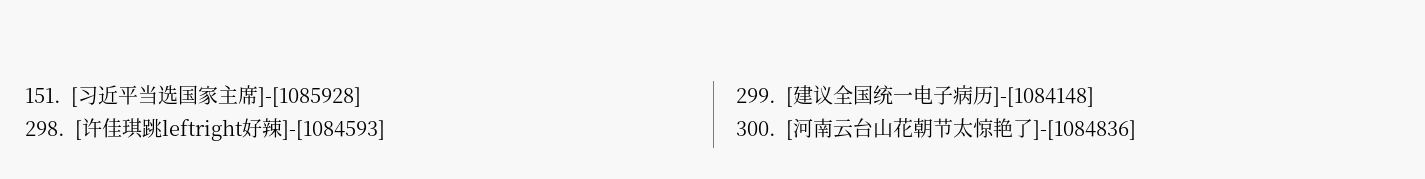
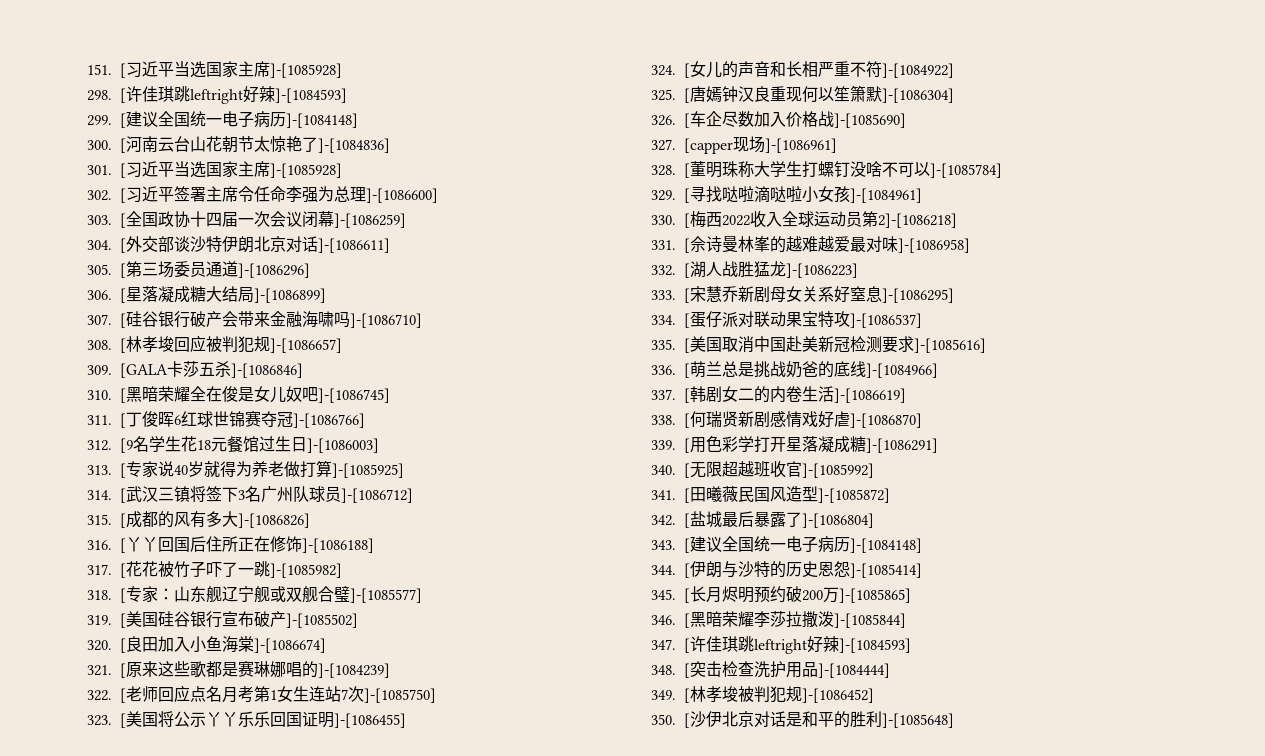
(1136, 130) none -> [87,161,342,178] [87,186,438,203] [87,211,406,228] [87,236,390,253] [87,261,310,278] [87,286,326,303] [87,311,422,328] [87,335,342,353] [87,361,303,378] [87,386,390,403] [87,410,365,428] [87,436,379,453] [87,460,404,478] [87,486,413,503] [87,511,310,528] [87,536,374,553] [87,561,342,578] [87,586,422,603] [87,611,358,628] [87,636,326,653] [87,660,390,678] [87,685,436,703] [87,711,406,728] [651,61,954,78] [651,85,954,103] [651,111,906,128] [651,136,837,154] [651,161,1002,178] [651,186,922,203] [651,211,957,228] [651,236,970,253] [651,261,858,278] [651,286,954,303] [651,311,922,328] [651,336,986,353] [651,361,938,378] [651,386,906,403] [651,411,922,428] [651,436,938,453] [651,461,874,478] [651,486,890,503] [651,511,874,528] [651,536,922,553] [651,561,922,578] [651,586,911,603] [651,611,906,628] [651,636,911,654] [651,661,890,678] [651,686,874,703] [651,711,954,728] // 301. [习近平当选国家主席]-[1085928] // 302. [习近平签署主席令任命李强为总理]-[1086600] // 303. [全国政协十四届一次会议闭幕]-[1086259] // 304. [外交部谈沙特伊朗北京对话]-[1086611] // 305. [第三场委员通道]-[1086296] // 306. [星落凝成糖大结局]-[1086899] // 307. [硅谷银行破产会带来金融海啸吗]-[1086710] // 308. [林孝埈回应被判犯规]-[1086657] // 309. [GALA卡莎五杀]-[1086846] // 310. [黑暗荣耀全在俊是女儿奴吧]-[1086745] // 311. [丁俊晖6红球世锦赛夺冠]-[1086766] // 312. [9名学生花18元餐馆过生日]-[1086003] // 313. [专家说40岁就得为养老做打算]-[1085925] // 314. [武汉三镇将签下3名广州队球员]-[1086712] // 315. [成都的风有多大]-[1086826] // 316. [丫丫回国后住所正在修饰]-[1086188] // 317. [花花被竹子吓了一跳]-[1085982] // 318. [专家：山东舰辽宁舰或双舰合璧]-[1085577] // 319. [美国硅谷银行宣布破产]-[1085502] // 320. [良田加入小鱼海棠]-[1086674] // 321. [原来这些歌都是赛琳娜唱的]-[1084239] // 322. [老师回应点名月考第1女生连站7次]-[1085750] // 323. [美国将公示丫丫乐乐回国证明]-[1086455] // 324. [女儿的声音和长相严重不符]-[1084922] // 325. [唐嫣钟汉良重现何以笙箫默]-[1086304] // 326. [车企尽数加入价格战]-[1085690] // 327. [capper现场]-[1086961] // 328. [董明珠称大学生打螺钉没啥不可以]-[1085784] // 329. [寻找哒啦滴哒啦小女孩]-[1084961] // 330. [梅西2022收入全球运动员第2]-[1086218] // 331. [佘诗曼林峯的越难越爱最对味]-[1086958] // 332. [湖人战胜猛龙]-[1086223] // 333. [宋慧乔新剧母女关系好窒息]-[1086295] // 334. [蛋仔派对联动果宝特攻]-[1086537] // 335. [美国取消中国赴美新冠检测要求]-[1085616] // 336. [萌兰总是挑战奶爸的底线]-[1084966] // 337. [韩剧女二的内卷生活]-[1086619] // 338. [何瑞贤新剧感情戏好虐]-[1086870] // 339. [用色彩学打开星落凝成糖]-[1086291] // 340. [无限超越班收官]-[1085992] // 341. [田曦薇民国风造型]-[1085872] // 342. [盐城最后暴露了]-[1086804] // 343. [建议全国统一电子病历]-[1084148] // 344. [伊朗与沙特的历史恩怨]-[1085414] // 345. [长月烬明预约破200万]-[1085865] // 346. [黑暗荣耀李莎拉撒泼]-[1085844] // 347. [许佳琪跳leftright好辣]-[1084593] // 348. [突击检查洗护用品]-[1084444] // 349. [林孝埈被判犯规]-[1086452] // 350. [沙伊北京对话是和平的胜利]-[1085648]

